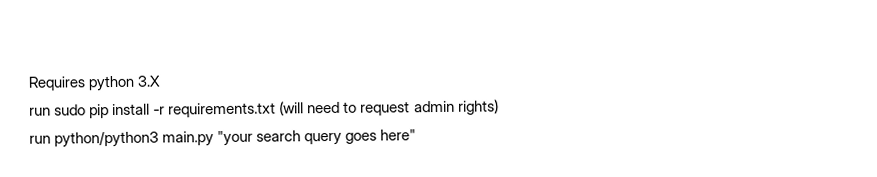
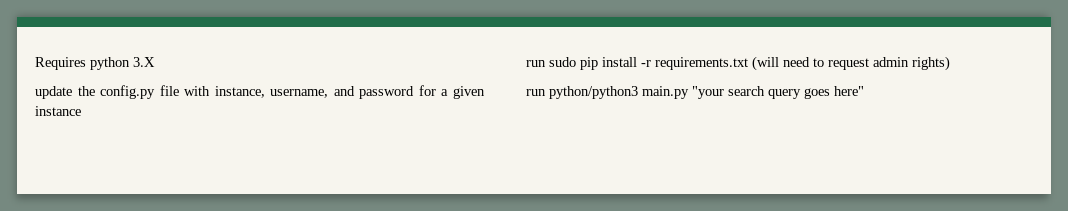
(161, 81) none -> [35,85,486,99] [35,106,81,116] // update the config.py file with instance, username, and password for a given instance

